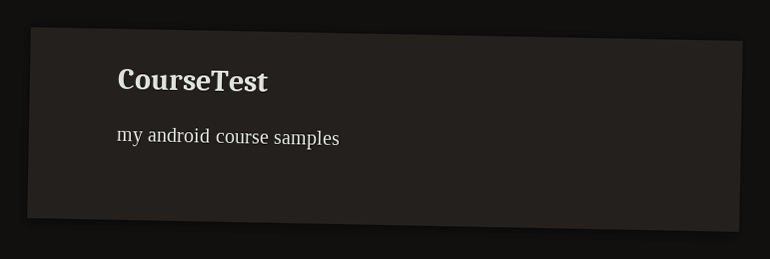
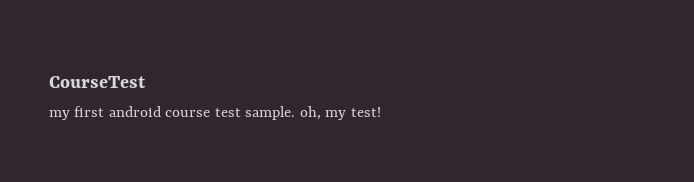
(143, 138) none -> [74,106,105,117] first
[273,129,341,151] samples -> [214,106,381,120] test sample. oh, my test!

